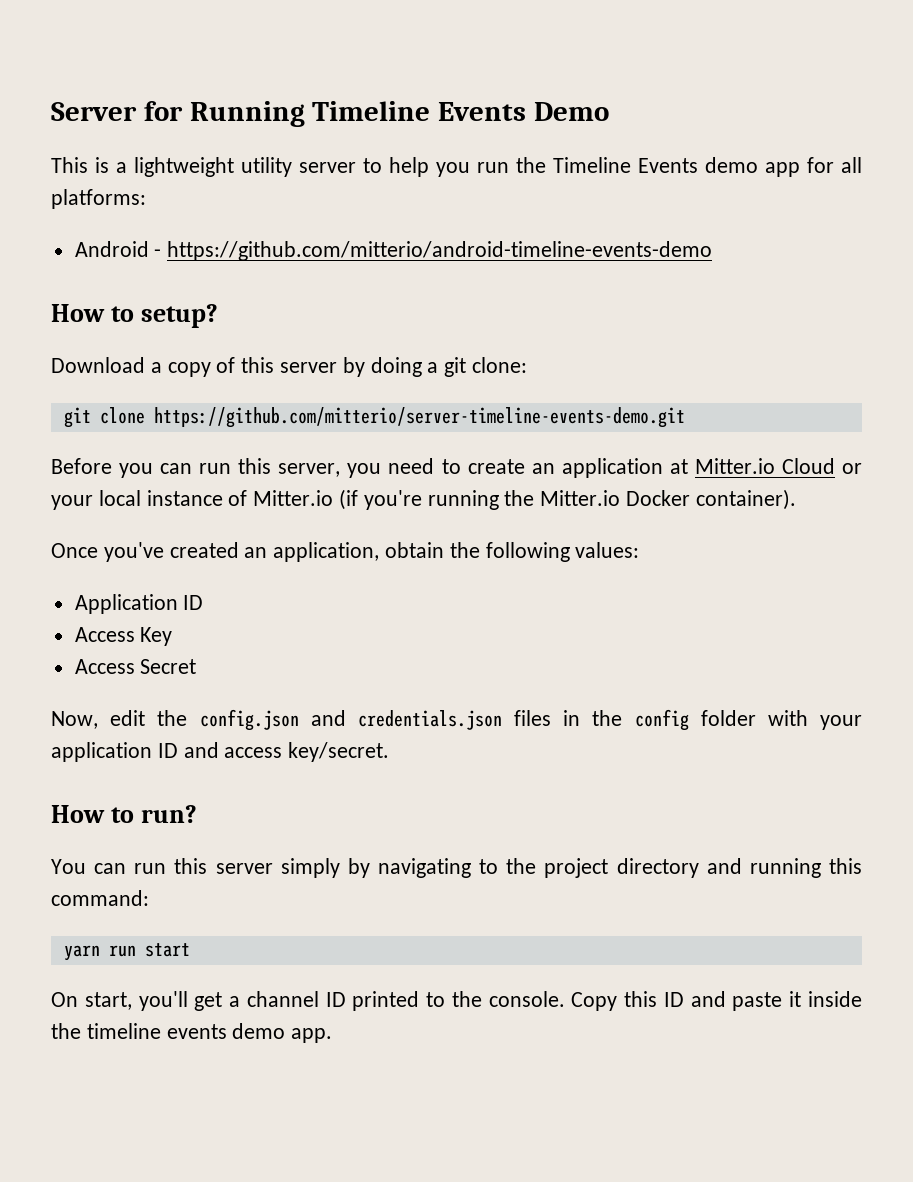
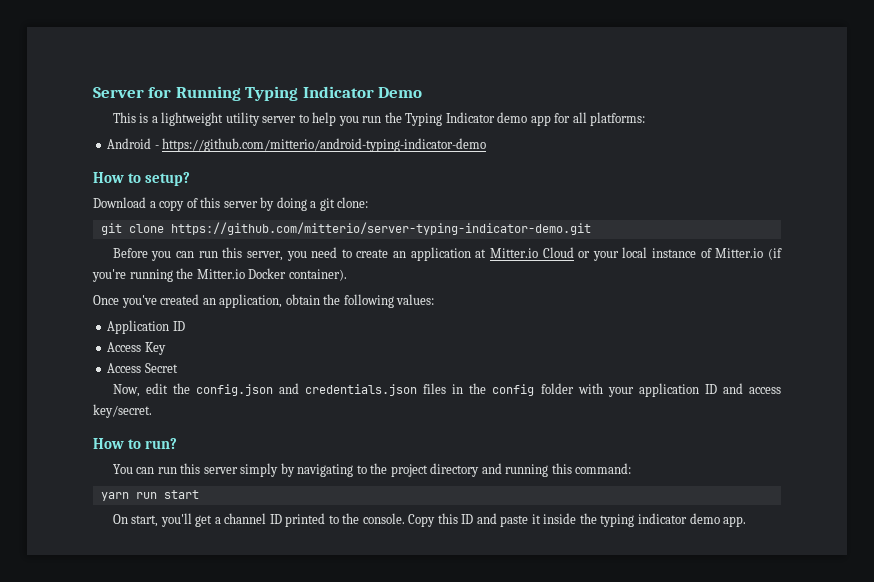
[312,101,527,121] Timeline Events -> [245,86,374,101] Typing Indicator
[553,157,698,173] Timeline Events -> [405,112,495,126] Typing Indicator
[167,241,713,261] https://github.com/mitterio/android-timeline-events-demo -> [162,138,487,152] https://github.com/mitterio/android-typing-indicator-demo
[153,407,685,428] https://github.com/mitterio/server-timeline-events-demo.git -> [170,222,591,235] https://github.com/mitterio/server-typing-indicator-demo.git
[86,1023,227,1039] timeline events -> [600,513,687,527] typing indicator

